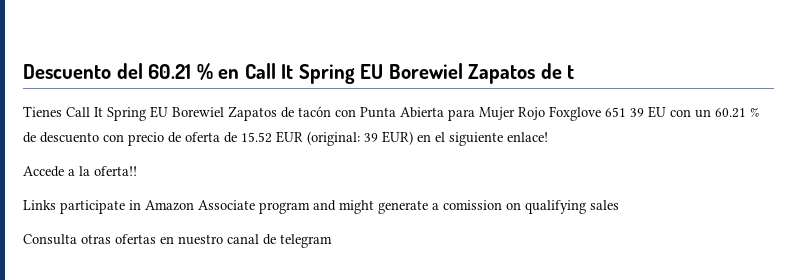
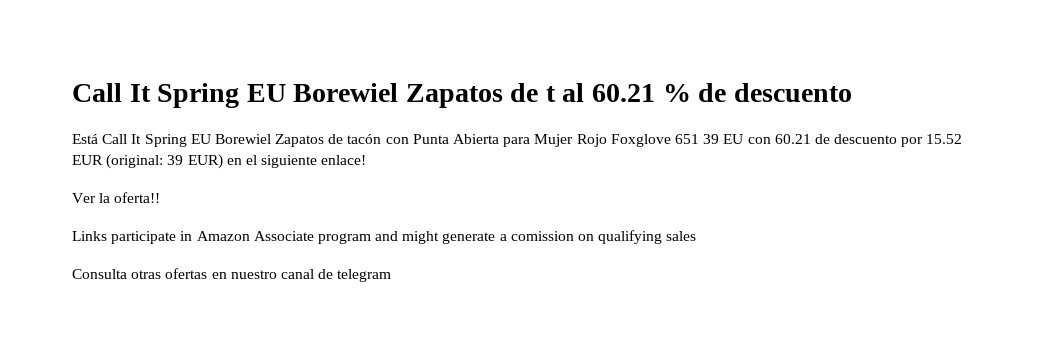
[23,63,240,80] Descuento del 60.21 % en -> (72, 92) none
[23,106,62,117] // Tienes -> [562,83,852,102] [72,134,98,144] al 60.21 % de descuento // Está
[695,107,759,118] [23,132,237,146] un 60.21 % de descuento con precio de oferta de -> [774,134,924,147] 60.21 de descuento por
[23,166,75,177] Accede a -> [72,193,96,203] Ver

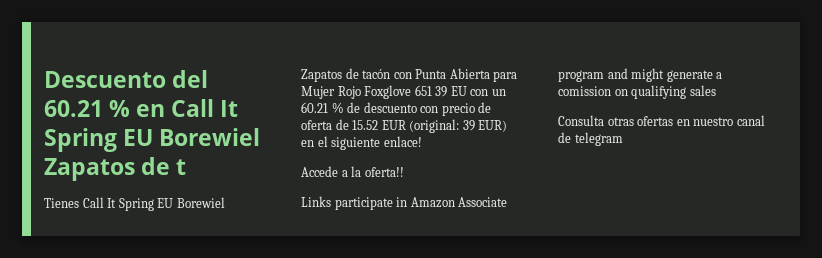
(72, 92) none -> [44,70,209,88] [44,100,166,117] Descuento del 60.21 % en
[562,83,852,102] [72,134,98,144] al 60.21 % de descuento // Está -> [44,198,79,208] // Tienes
[774,134,924,147] 60.21 de descuento por -> [491,89,506,96] [301,102,492,116] [301,119,349,130] un 60.21 % de descuento con precio de oferta de
[72,193,96,203] Ver -> [301,166,348,177] Accede a

